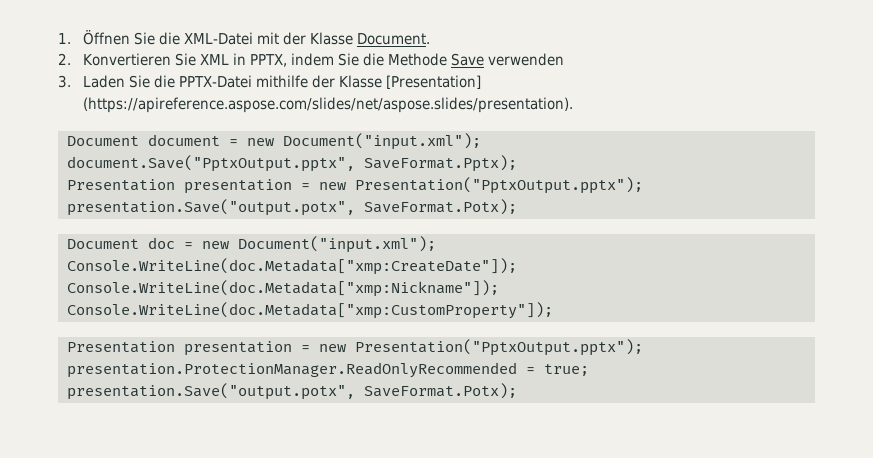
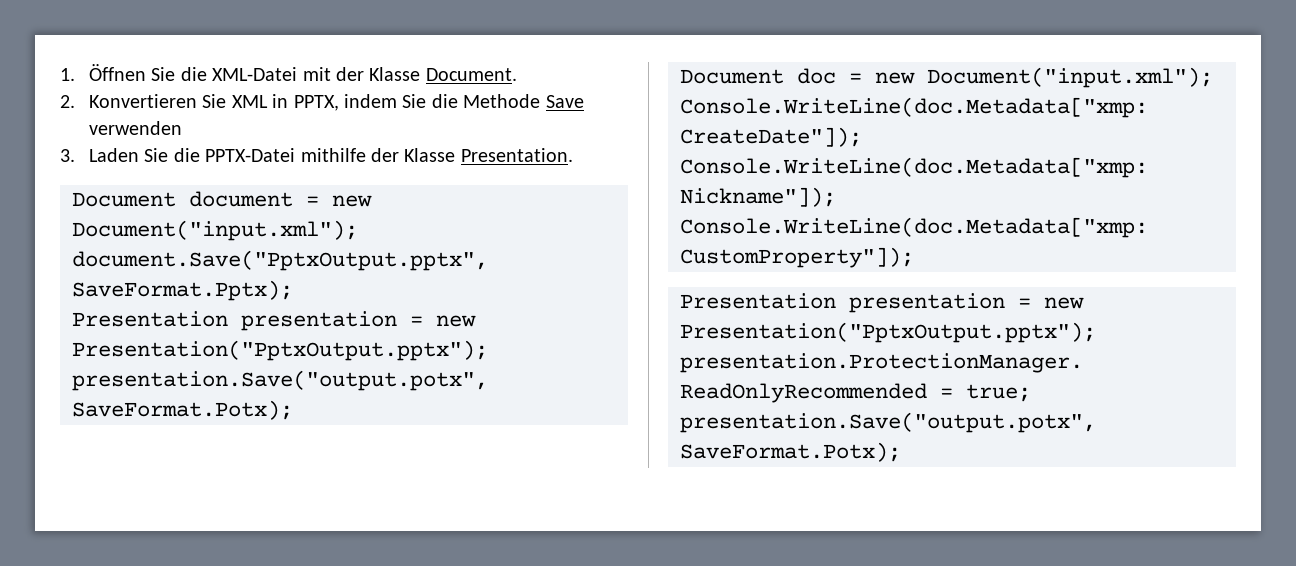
[386,75,482,89] [83,97,574,113] [Presentation] (https://apireference.aspose.com/slides/net/aspose.slides/presentation). -> [460,148,573,162] Presentation.

